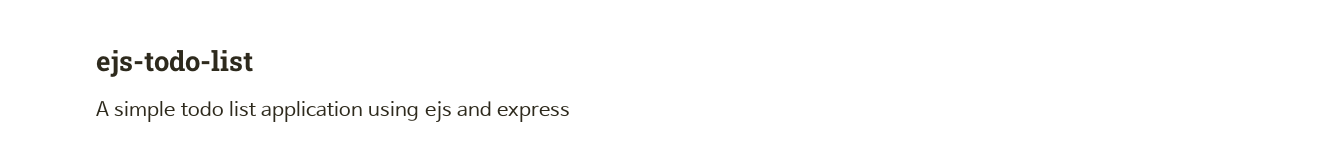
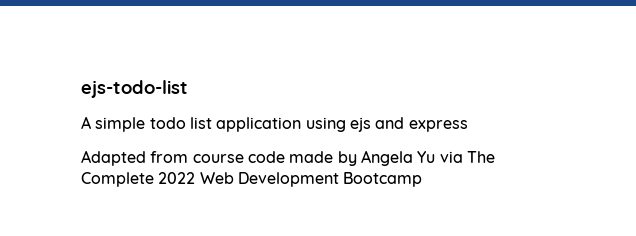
(571, 113) none -> [81,150,495,166] [81,172,423,187] // Adapted from course code made by Angela Yu via The Complete 2022 Web Development Bootcamp

